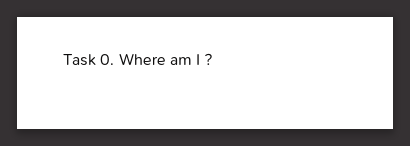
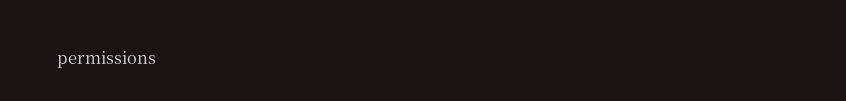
[63,53,212,66] Task 0. Where am I ? -> [57,51,156,68] permissions

